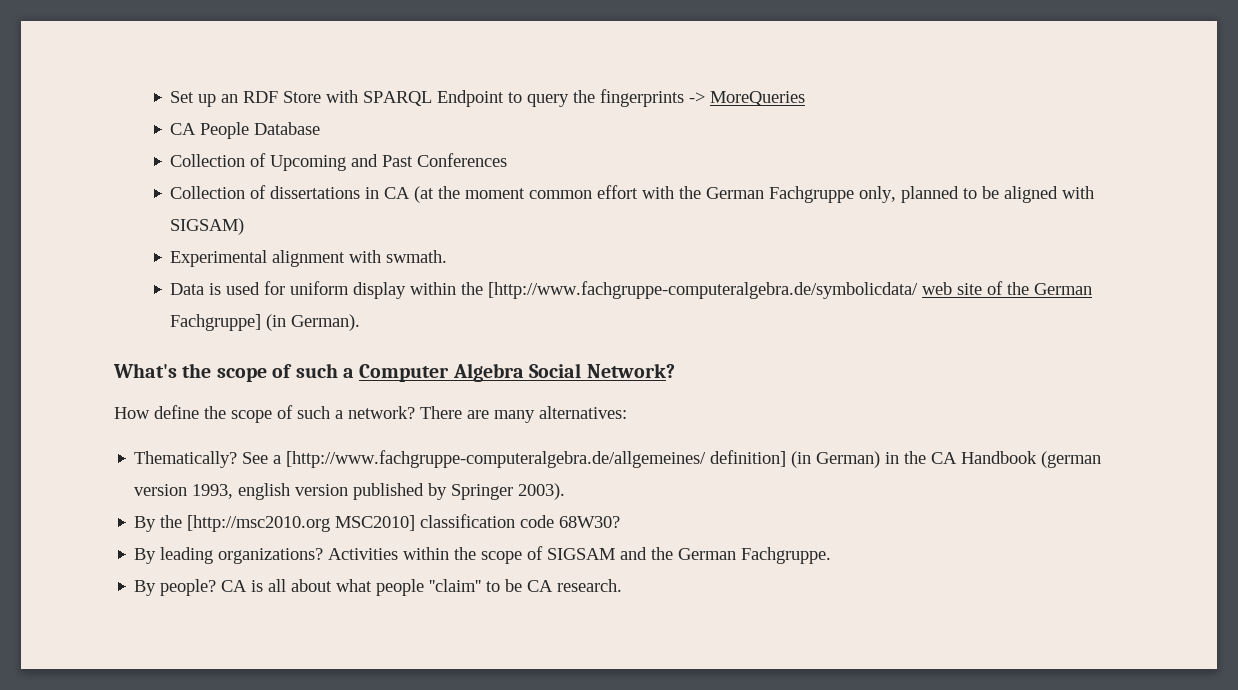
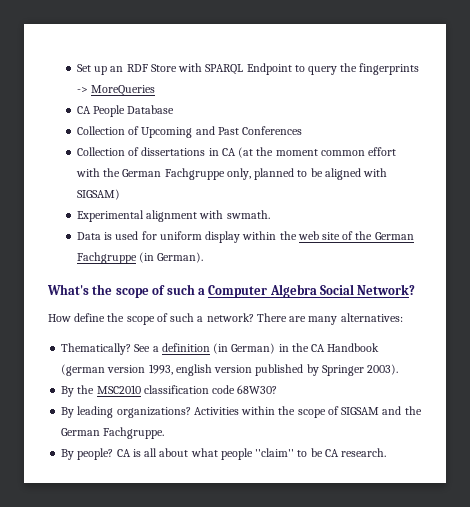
[488,281,919,299] [http://www.fachgruppe-computeralgebra.de/symbolicdata/ -> (297, 235) none
[170,314,262,331] Fachgruppe] -> [76,252,137,264] Fachgruppe
[286,450,787,468] [http://www.fachgruppe-computeralgebra.de/allgemeines/ definition] -> [161,343,210,352] definition
[187,515,416,532] [http://msc2010.org MSC2010] -> [96,385,141,394] MSC2010

